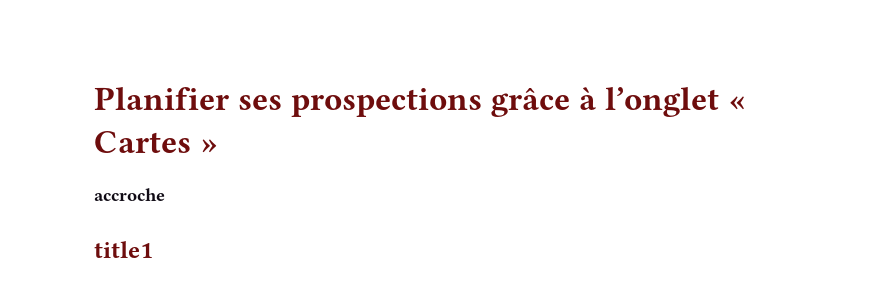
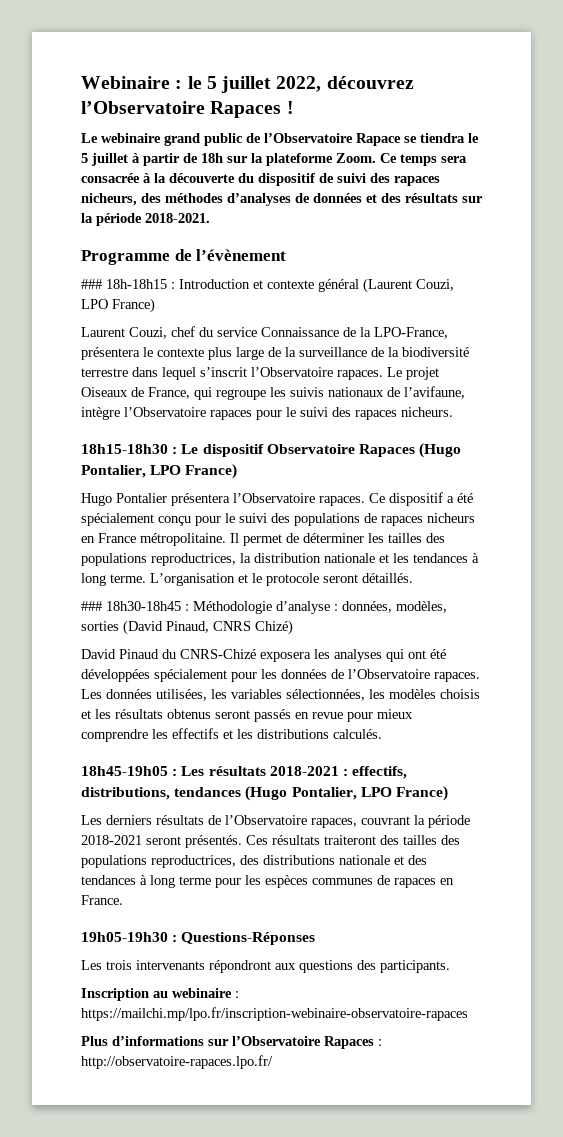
[94,87,748,117] [94,131,220,153] [94,188,165,201] [94,241,153,258] Planifier ses prospections grâce à l’onglet « Cartes » // accroche // title1 -> [81,76,414,93] [81,101,294,118] [81,133,479,146] [81,153,467,166] [81,173,440,186] [81,193,483,206] [81,213,210,226] [81,249,287,265] [81,278,454,293] [81,298,155,313] [81,326,448,339] [81,347,469,360] [81,367,439,380] [81,386,465,400] [81,407,453,420] [81,443,462,458] [81,464,238,479] [81,492,473,506] [81,513,475,526] [81,533,445,546] [81,553,479,566] [81,573,413,586] [81,601,447,614] [81,620,293,635] [81,649,446,662] [81,669,480,682] [81,689,480,701] [81,709,413,722] [81,728,382,742] [81,766,408,779] [81,786,448,801] [81,815,470,828] [81,835,460,848] [81,855,427,868] [81,875,454,888] [81,895,123,905] [81,932,316,945] [81,960,450,973] [81,988,239,1001] [81,1007,468,1021] [81,1036,382,1049] [81,1055,273,1069] Webinaire : le 5 juillet 2022, découvrez l’Observatoire Rapaces ! // Le webinaire grand public de l’Observatoire Rapace se tiendra le 5 juillet à partir de 18h sur la plateforme Zoom. Ce temps sera consacrée à la découverte du dispositif de suivi des rapaces nicheurs, des méthodes d’analyses de données et des résultats sur la période 2018-2021. // Programme de l’évènement // ### 18h-18h15 : Introduction et contexte général (Laurent Couzi, LPO France) // Laurent Couzi, chef du service Connaissance de la LPO-France, présentera le contexte plus large de la surveillance de la biodiversité terrestre dans lequel s’inscrit l’Observatoire rapaces. Le projet Oiseaux de France, qui regroupe les suivis nationaux de l’avifaune, intègre l’Observatoire rapaces pour le suivi des rapaces nicheurs. // 18h15-18h30 : Le dispositif Observatoire Rapaces (Hugo Pontalier, LPO France) // Hugo Pontalier présentera l’Observatoire rapaces. Ce dispositif a été spécialement conçu pour le suivi des populations de rapaces nicheurs en France métropolitaine. Il permet de déterminer les tailles des populations reproductrices, la distribution nationale et les tendances à long terme. L’organisation et le protocole seront détaillés. // ### 18h30-18h45 : Méthodologie d’analyse : données, modèles, sorties (David Pinaud, CNRS Chizé) // David Pinaud du CNRS-Chizé exposera les analyses qui ont été développées spécialement pour les données de l’Observatoire rapaces. Les données utilisées, les variables sélectionnées, les modèles choisis et les résultats obtenus seront passés en revue pour mieux comprendre les effectifs et les distributions calculés. // 18h45-19h05 : Les résultats 2018-2021 : effectifs, distributions, tendances (Hugo Pontalier, LPO France) // Les derniers résultats de l’Observatoire rapaces, couvrant la période 2018-2021 seront présentés. Ces résultats traiteront des tailles des populations reproductrices, des distributions nationale et des tendances à long terme pour les espèces communes de rapaces en France. // 19h05-19h30 : Questions-Réponses // Les trois intervenants répondront aux questions des participants. // Inscription au webinaire : https://mailchi.mp/lpo.fr/inscription-webinaire-observatoire-rapaces // Plus d’informations sur l’Observatoire Rapaces : http://observatoire-rapaces.lpo.fr/

